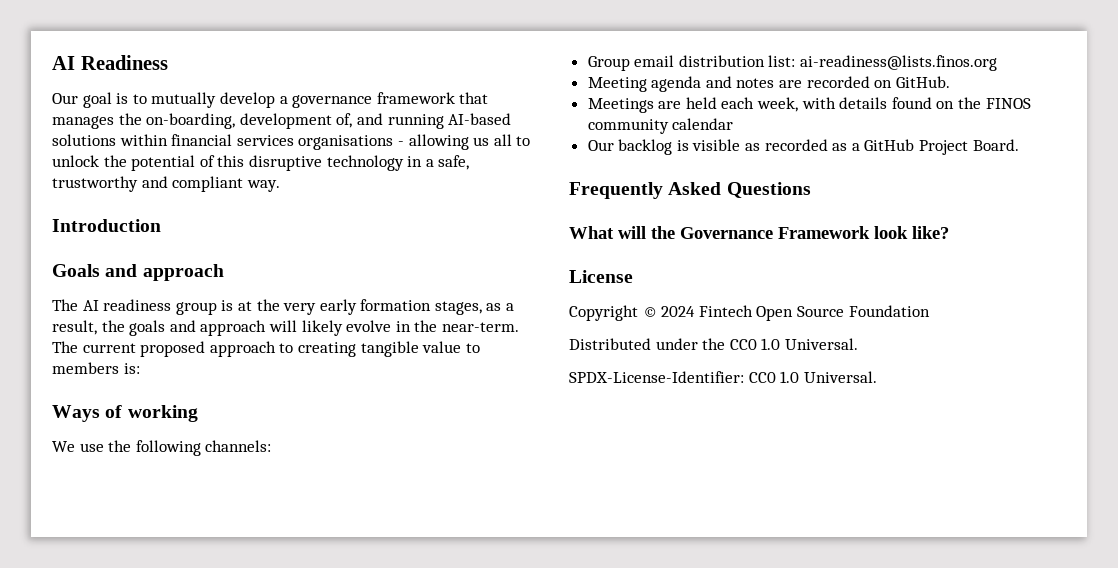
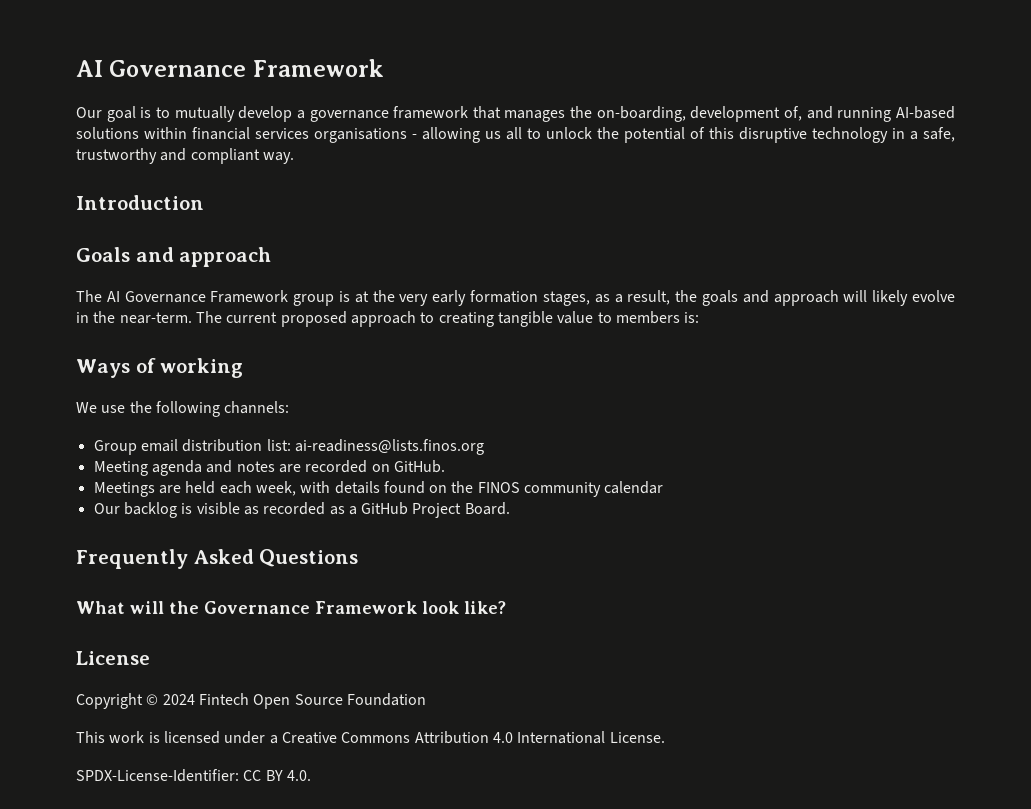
[52,55,168,70] AI Readiness -> [76,59,384,77] AI Governance Framework
[103,299,172,311] readiness -> [124,290,289,303] Governance Framework
[569,338,858,350] [569,371,877,383] Distributed under the CC0 1.0 Universal. // SPDX-License-Identifier: CC0 1.0 Universal. -> [76,731,665,744] [76,769,311,782] This work is licensed under a Creative Commons Attribution 4.0 International License. // SPDX-License-Identifier: CC BY 4.0.

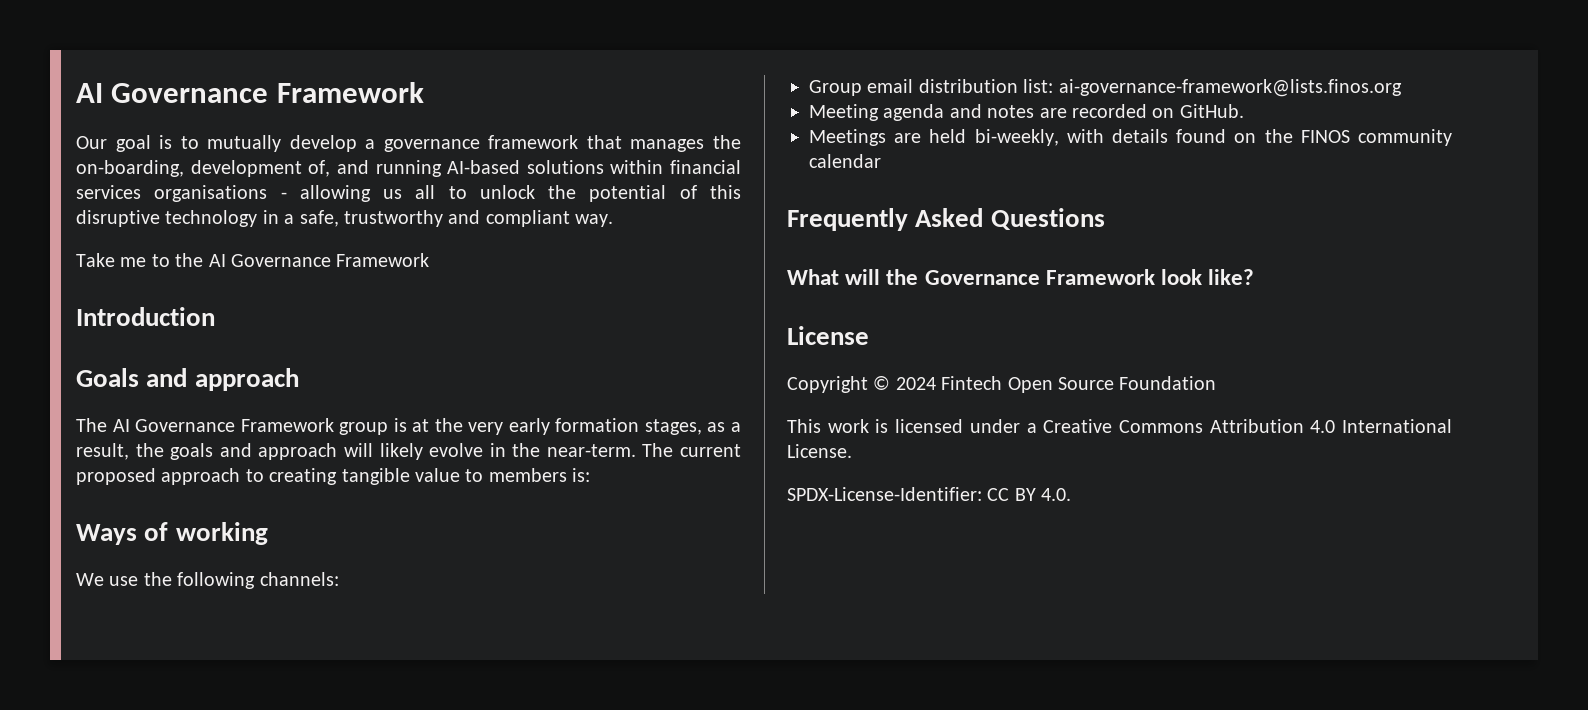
(294, 158) none -> [76,253,430,267] // Take me to the AI Governance Framework
[294,439,484,455] ai-readiness@lists.finos.org -> [1058,79,1402,97] ai-governance-framework@lists.finos.org
[219,481,296,496] each week, -> [974,129,1059,146] bi-weekly,
[93,502,510,518] // Our backlog is visible as recorded as a GitHub Project Board. -> (881, 161) none

